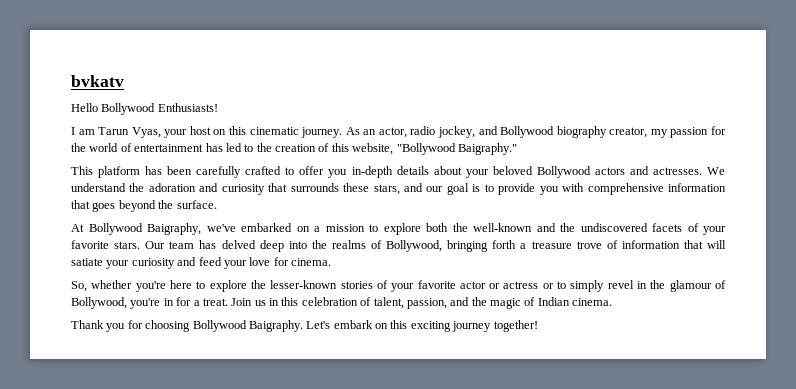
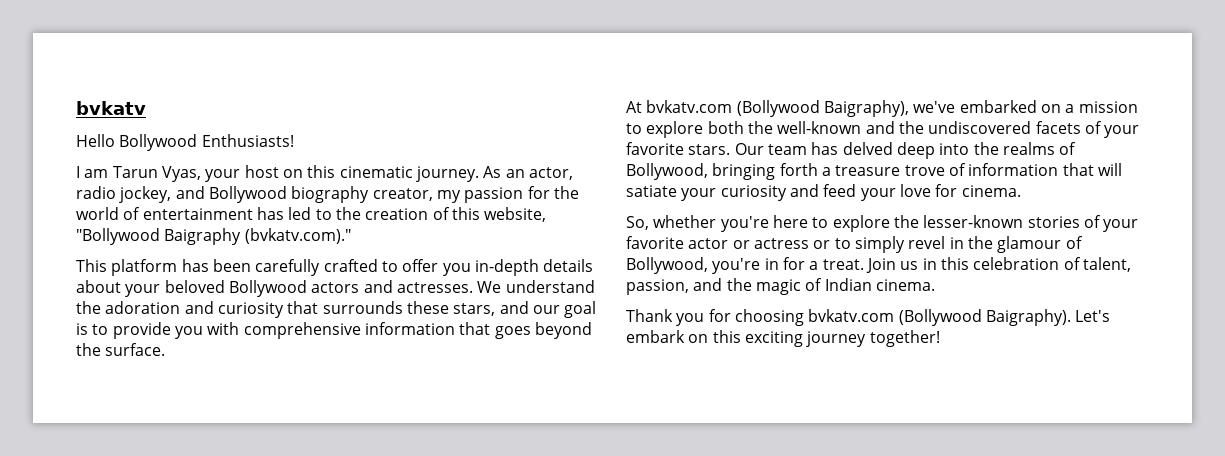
[457,143,517,155] Baigraphy." -> [164,228,351,245] Baigraphy (bvkatv.com)."
[88,223,201,235] Bollywood Baigraphy, -> [646,100,909,117] bvkatv.com (Bollywood Baigraphy),
[192,320,303,332] Bollywood Baigraphy. -> [808,309,1071,326] bvkatv.com (Bollywood Baigraphy).

